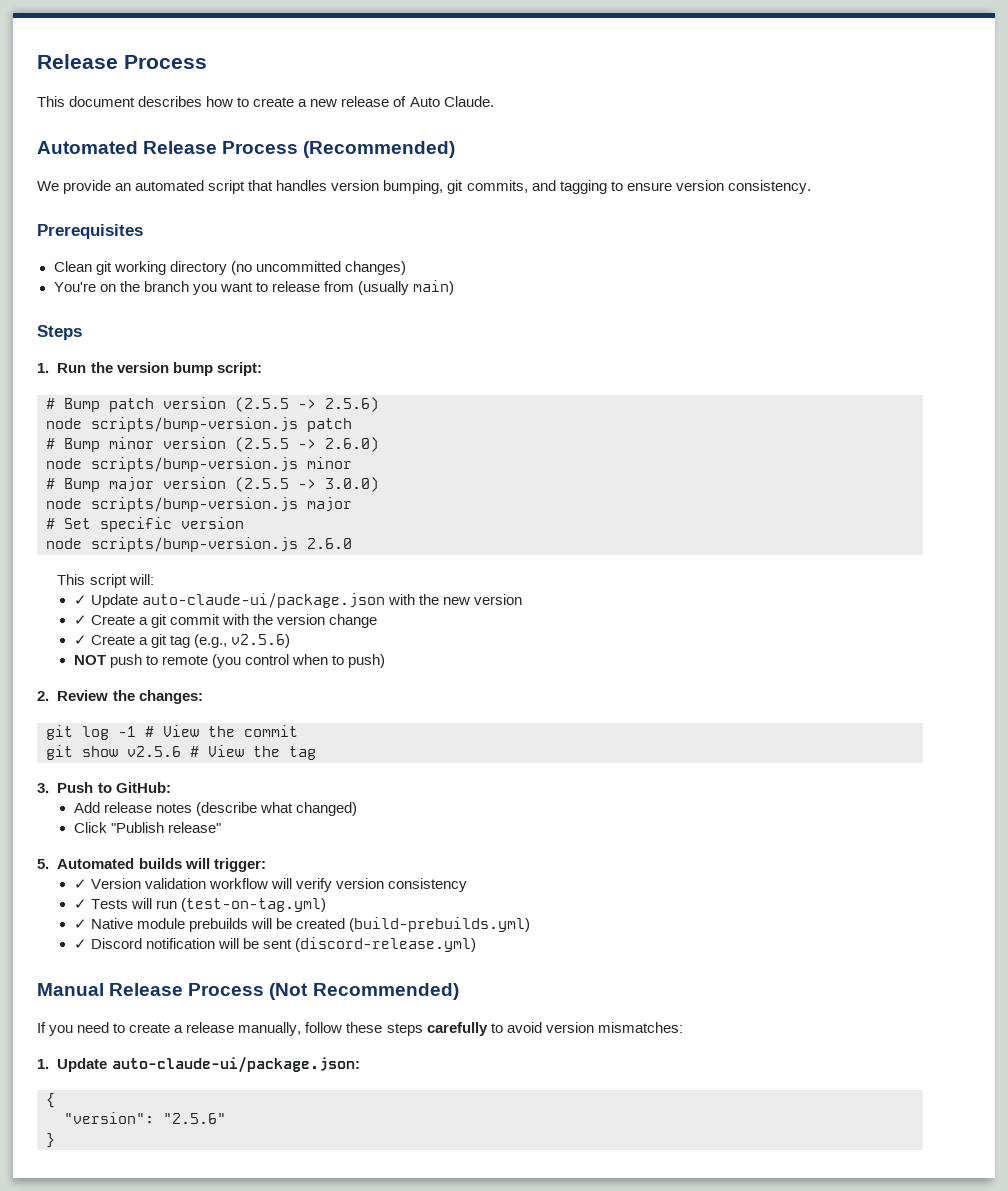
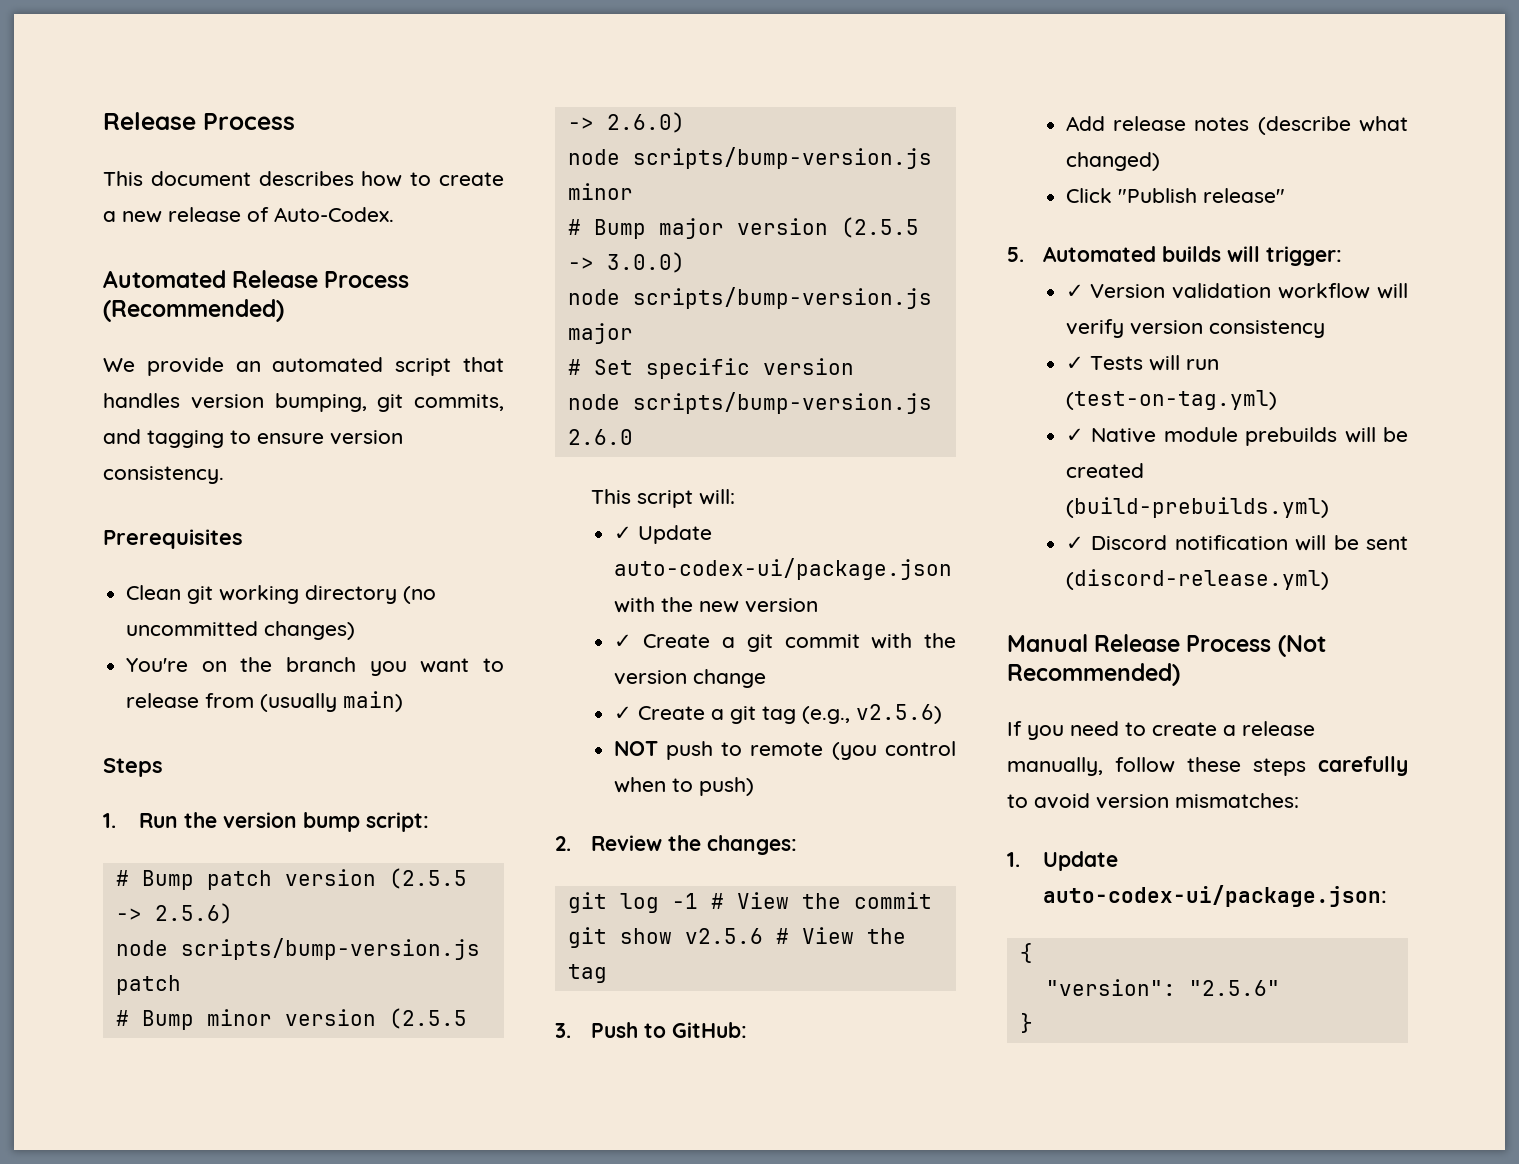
[409,96,494,107] Auto Claude. -> [274,207,394,222] Auto-Codex.
[142,593,386,608] auto-claude-ui/package.json -> [613,558,952,580] auto-codex-ui/package.json
[111,1056,360,1073] auto-claude-ui/package.json: -> [1042,885,1387,907] auto-codex-ui/package.json:

